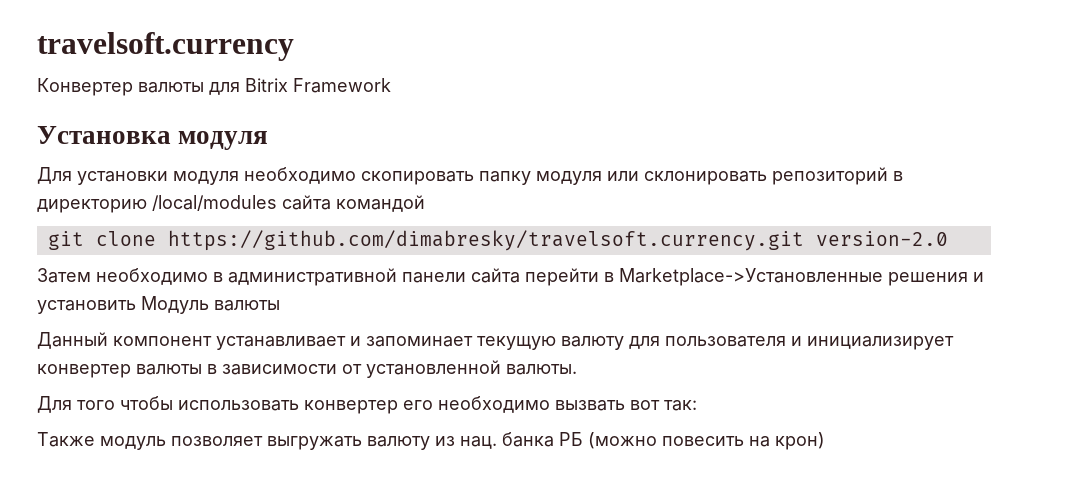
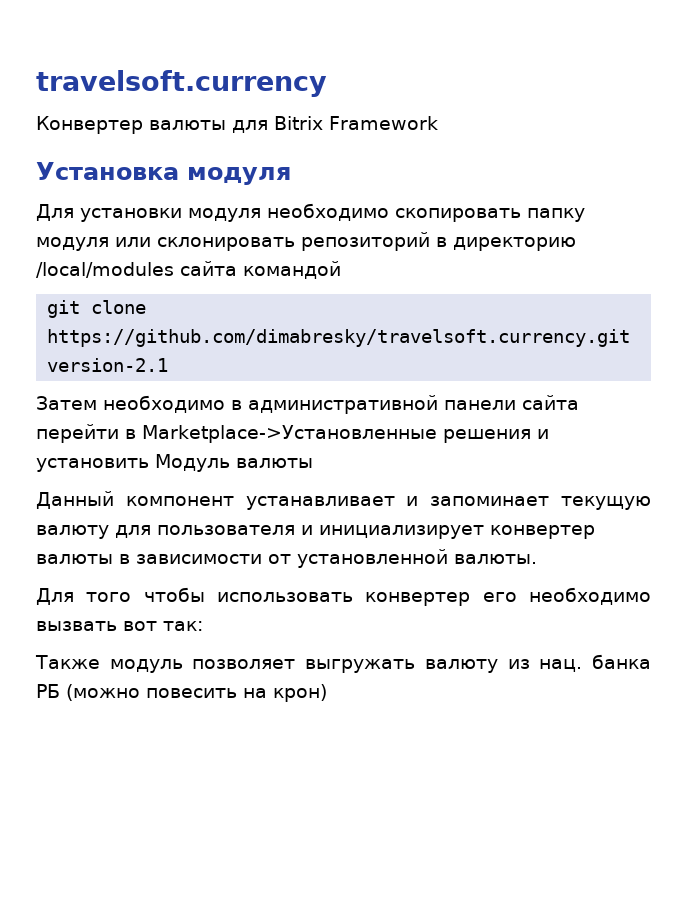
[815,231,948,246] version-2.0 -> [47,358,169,372] version-2.1

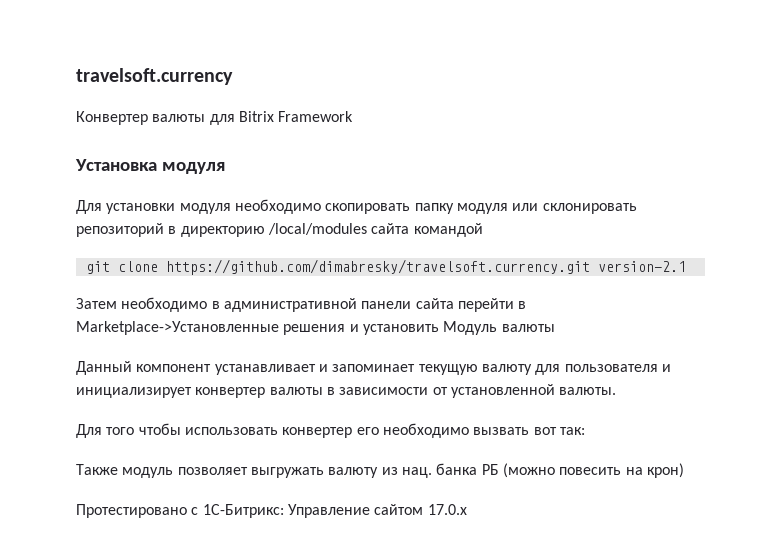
(327, 693) none -> [76,504,467,518] // Протестировано с 1С-Битрикс: Управление сайтом 17.0.x

